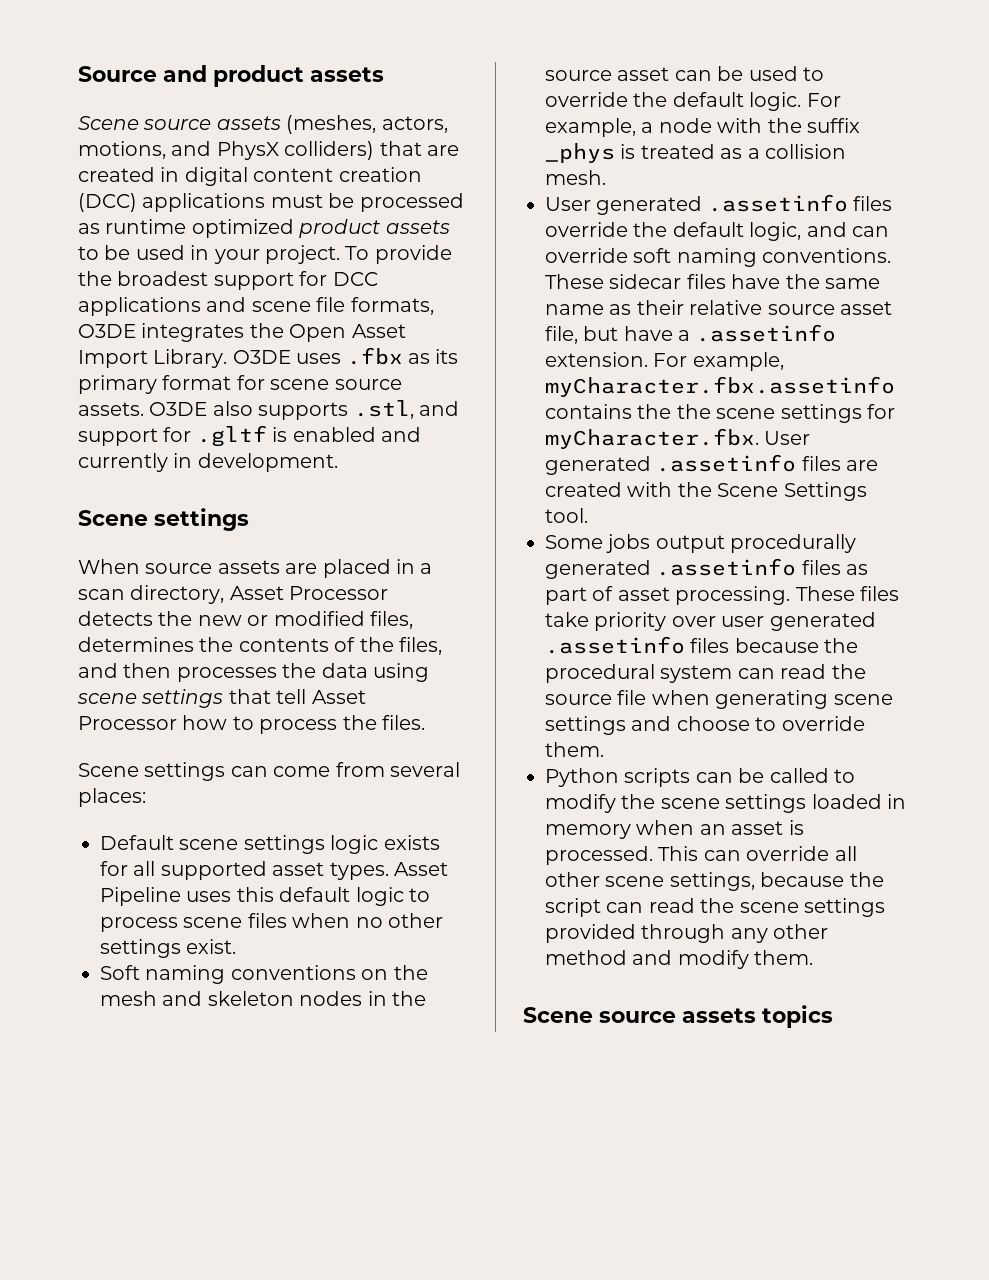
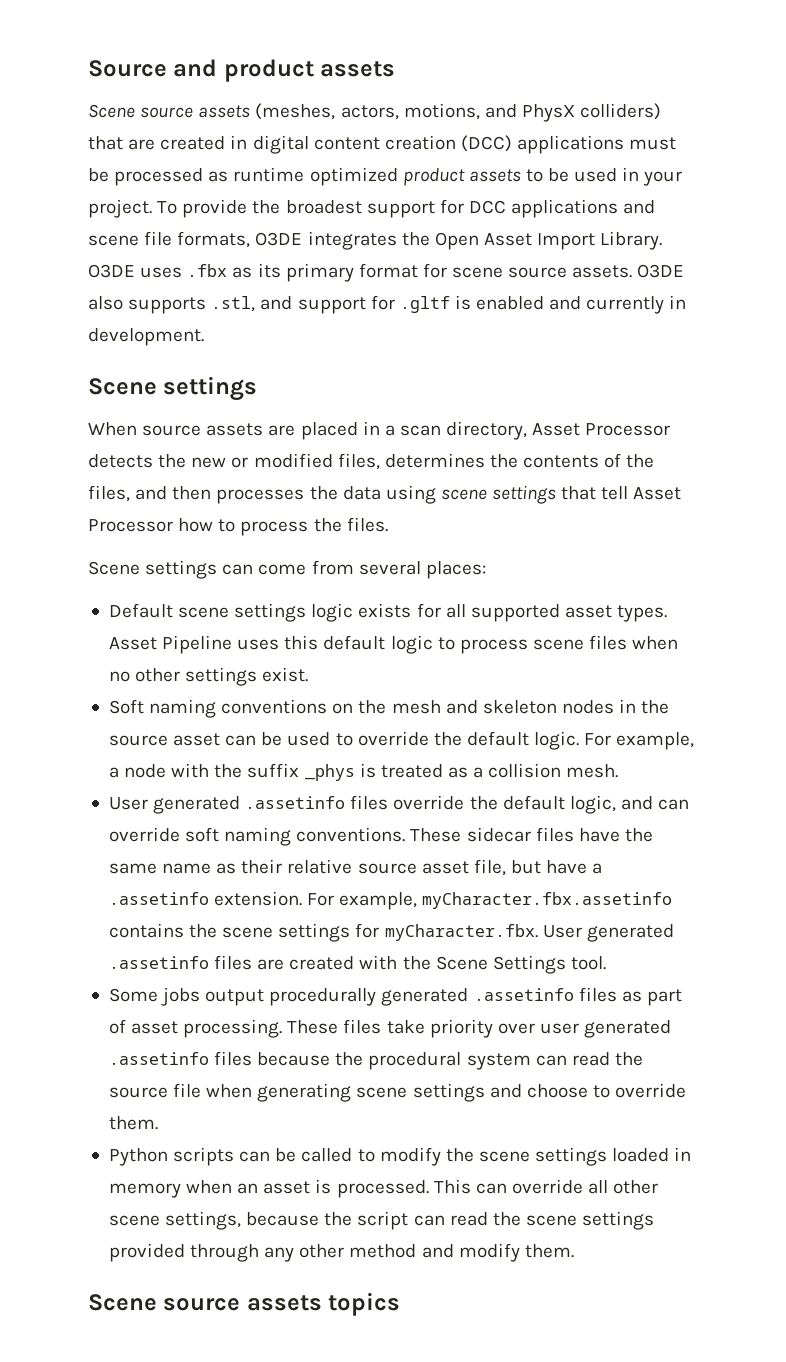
[676,404,711,419] the -> (218, 931) none

